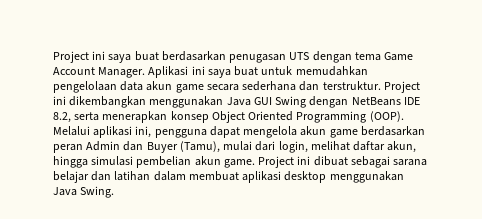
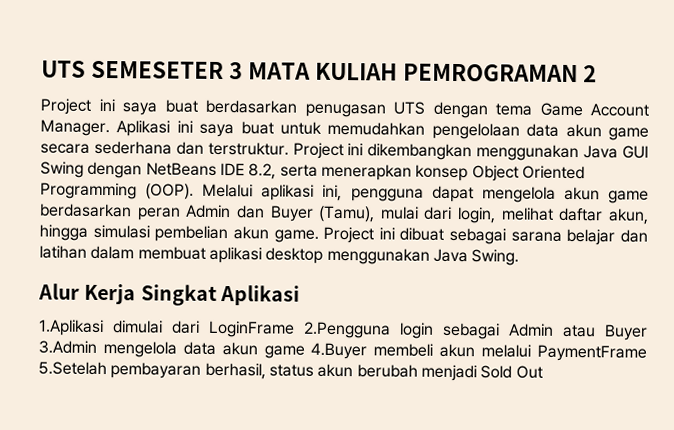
(53, 57) none -> [41,60,597,83] UTS SEMESETER 3 MATA KULIAH PEMROGRAMAN 2 //
(115, 192) none -> [38,283,300,306] [38,319,648,341] [38,340,648,362] [38,361,543,382] // Alur Kerja Singkat Aplikasi // 1.Aplikasi dimulai dari LoginFrame 2.Pengguna login sebagai Admin atau Buyer 3.Admin mengelola data akun game 4.Buyer membeli akun melalui PaymentFrame 5.Setelah pembayaran berhasil, status akun berubah menjadi Sold Out

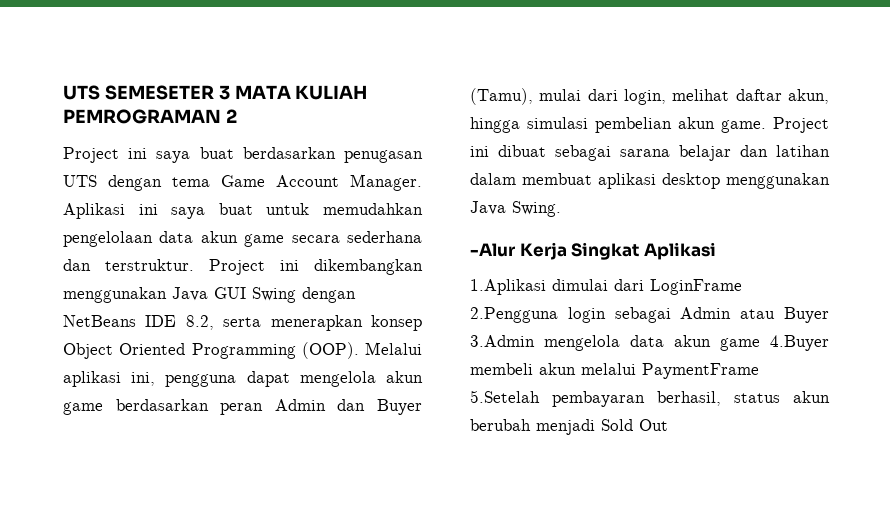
[38,283,80,300] Alur -> [470,243,515,257] -Alur

